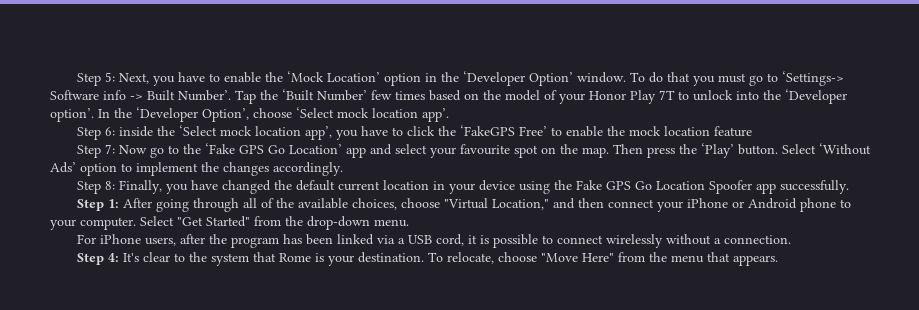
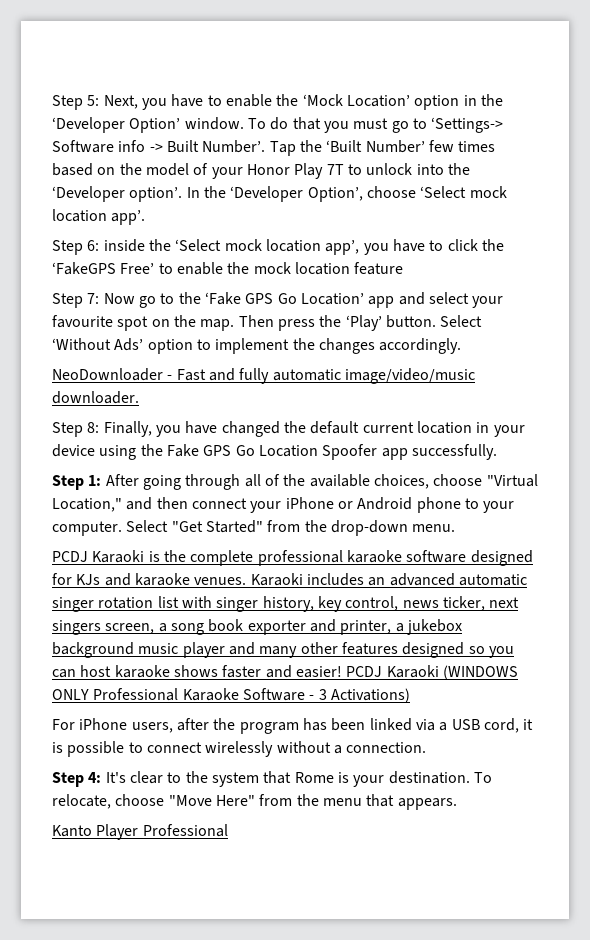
(343, 169) none -> [52,368,475,384] [52,391,139,404] // NeoDownloader - Fast and fully automatic image/video/music downloader.
(409, 223) none -> [52,550,533,566] [52,573,527,586] [52,596,520,612] [52,619,462,635] [52,642,514,658] [52,665,518,680] [52,688,410,703] // PCDJ Karaoki is the complete professional karaoke software designed for KJs and karaoke venues. Karaoki includes an advanced automatic singer rotation list with singer history, key control, news ticker, next singers screen, a song book exporter and printer, a jukebox background music player and many other features designed so you can host karaoke shows faster and easier! PCDJ Karaoki (WINDOWS ONLY Professional Karaoke Software - 3 Activations)
(778, 260) none -> [52,824,228,840] // Kanto Player Professional

